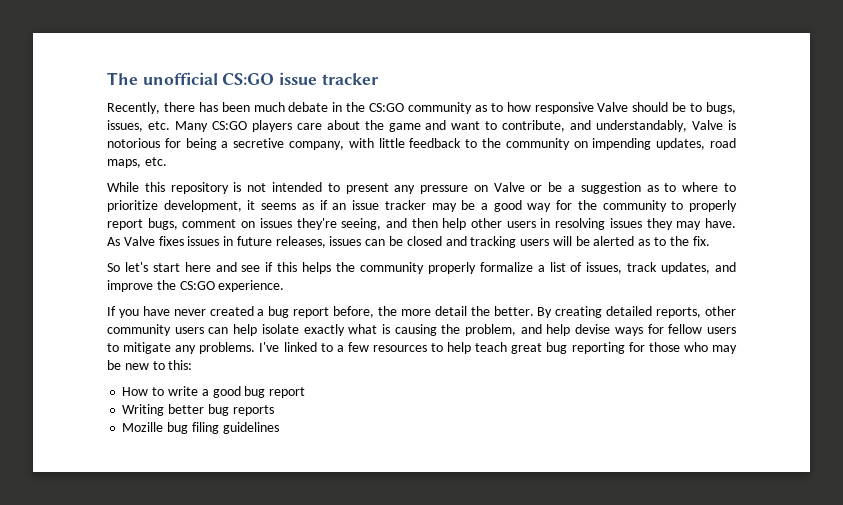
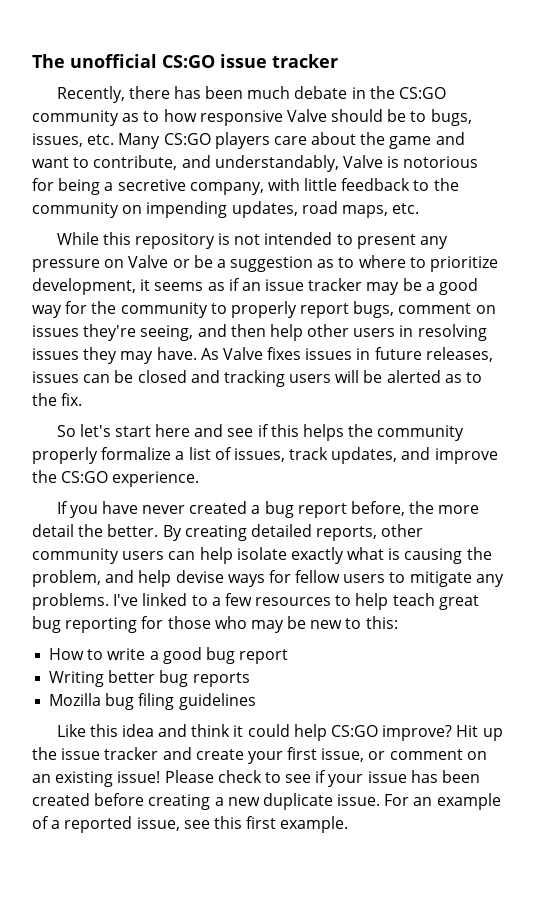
[122,422,164,432] Mozille -> [49,693,102,706] Mozilla
(279, 428) none -> [56,724,503,741] [32,747,487,764] [32,770,481,787] [32,793,501,810] [32,816,349,833] // Like this idea and think it could help CS:GO improve? Hit up the issue tracker and create your first issue, or comment on an existing issue! Please check to see if your issue has been created before creating a new duplicate issue. For an example of a reported issue, see this first example.

